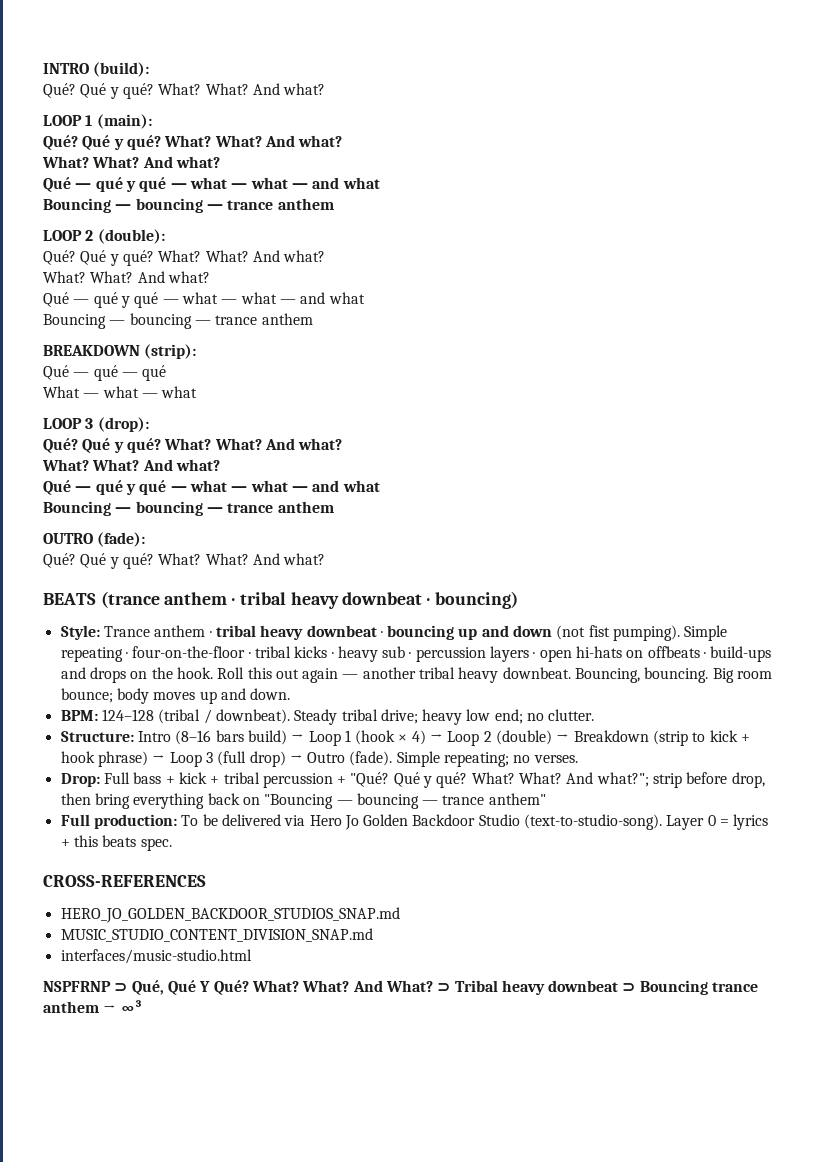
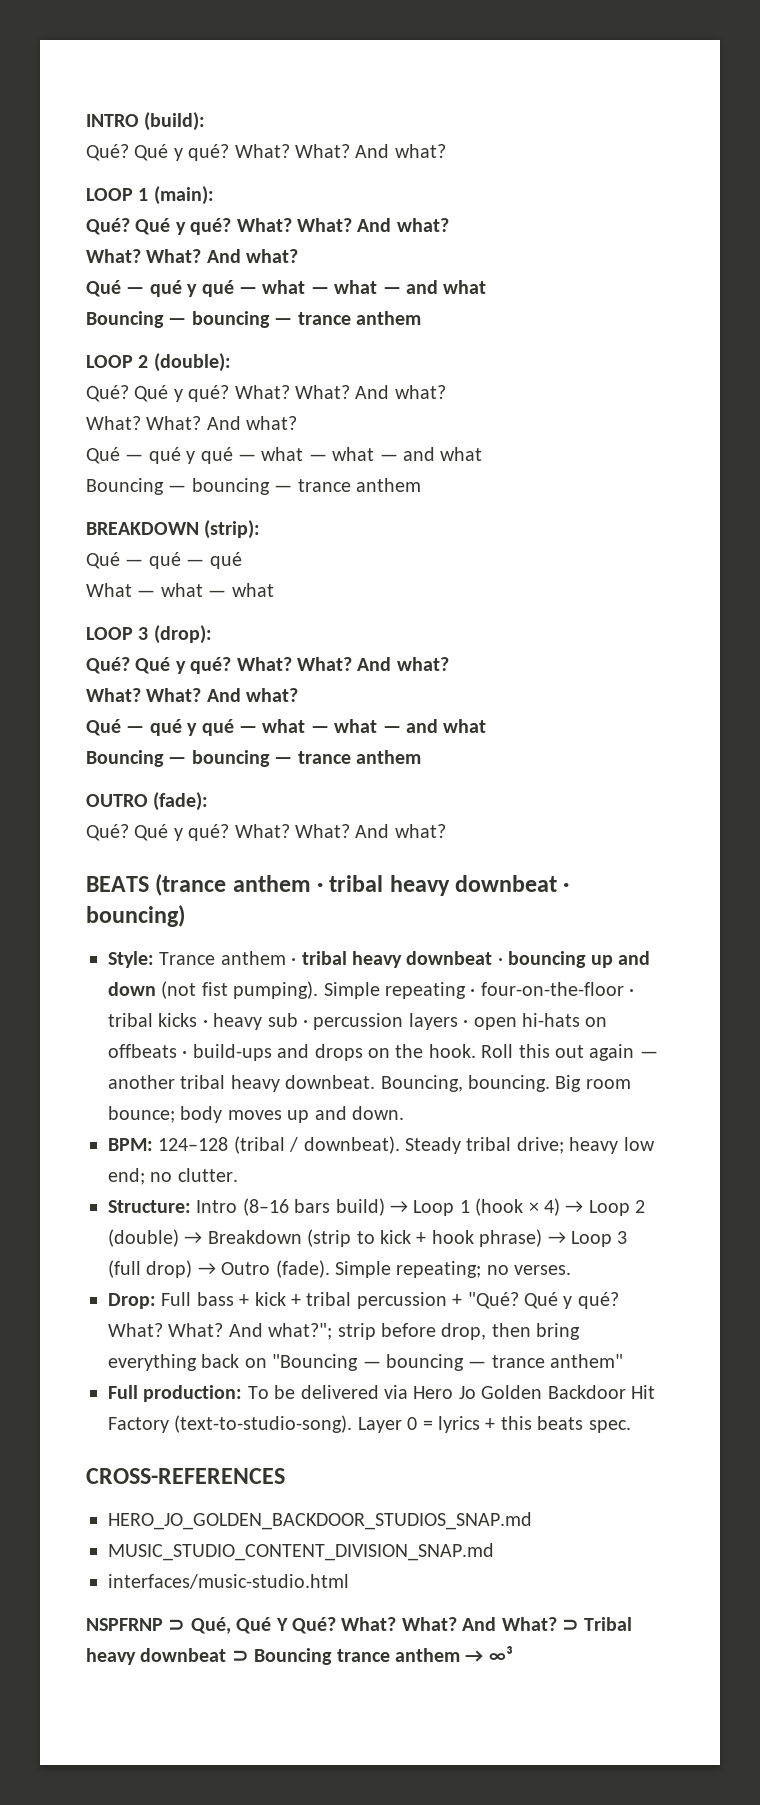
[478,814,520,826] Studio -> [630,1385,655,1399] [108,1417,169,1433] Hit Factory

